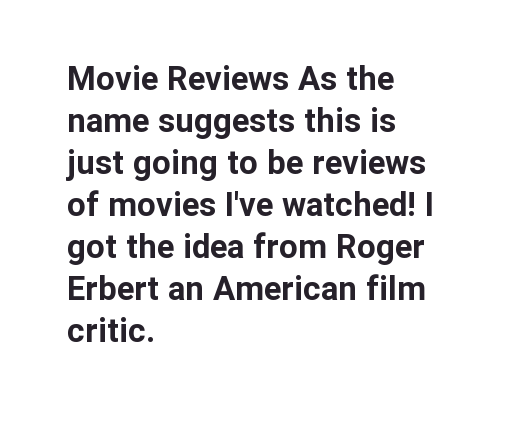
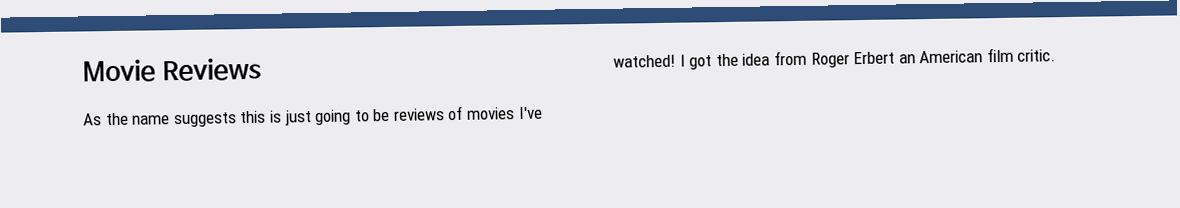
(289, 77) none -> (262, 69) //

